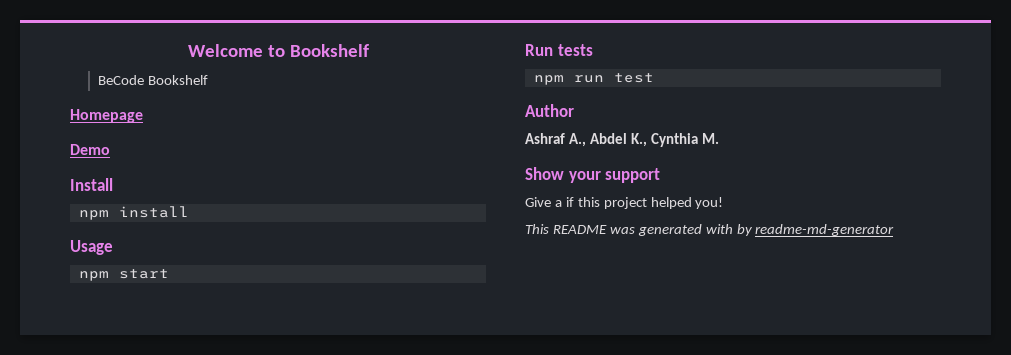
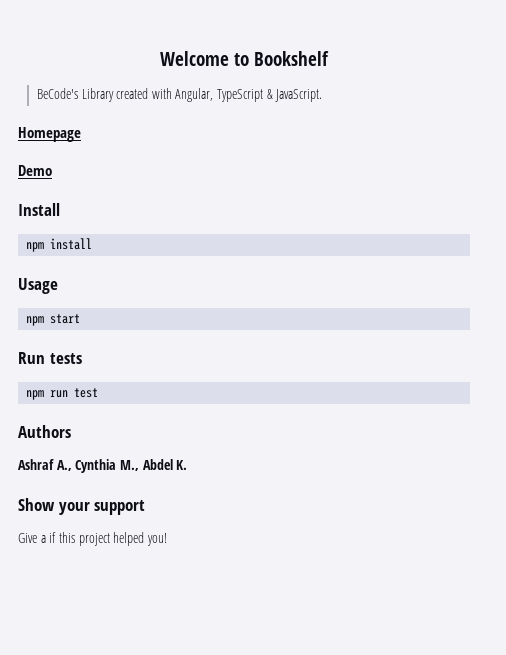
[98,75,209,85] BeCode Bookshelf -> [36,88,323,102] BeCode's Library created with Angular, TypeScript & JavaScript.
[525,104,574,117] Author -> [18,425,71,438] Authors
[589,133,719,147] Abdel K., Cynthia M. -> [75,459,188,473] Cynthia M., Abdel K.
[525,224,895,236] // This README was generated with by readme-md-generator -> (167, 539) none

